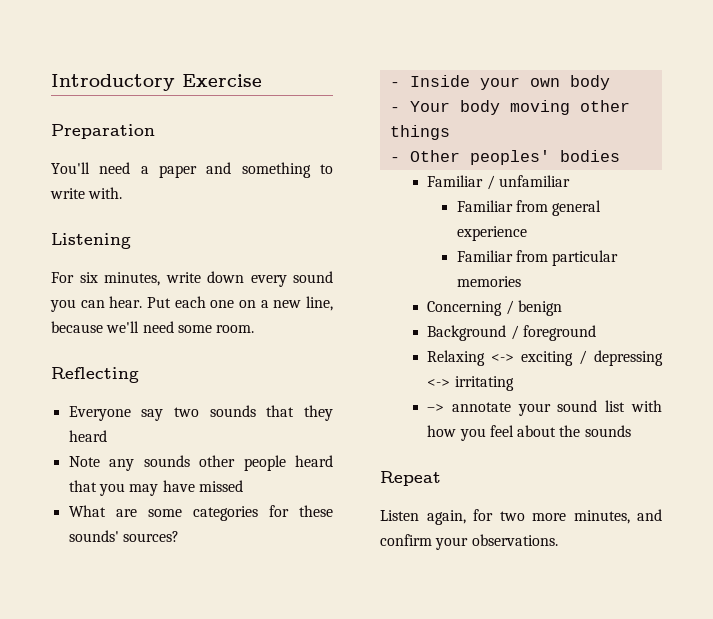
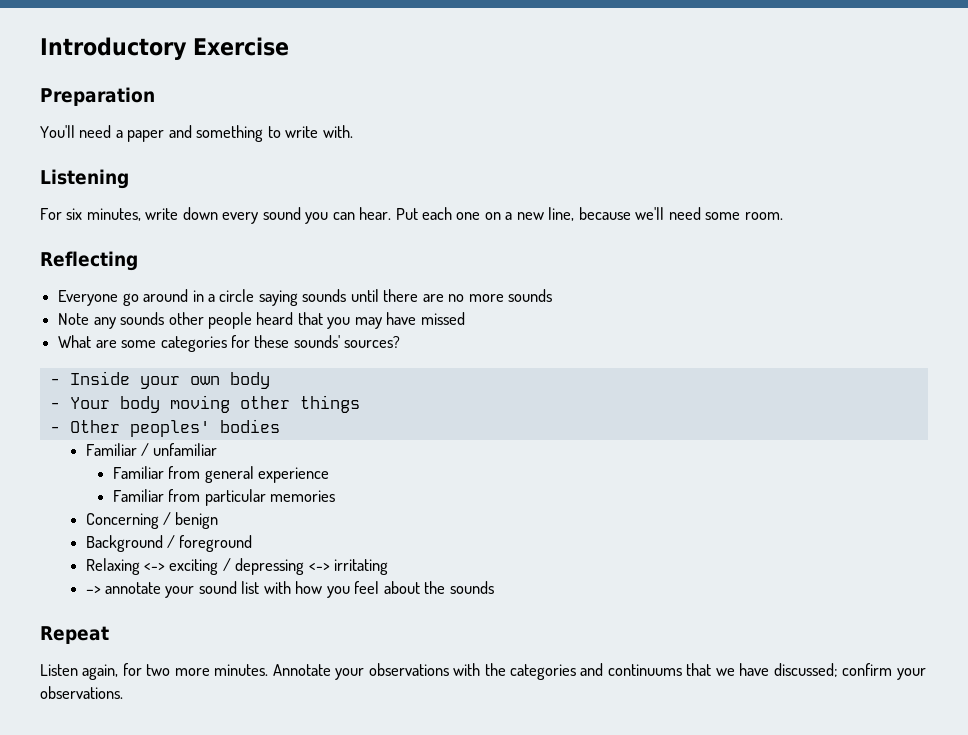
[141,405,333,421] [68,430,107,442] say two sounds that they heard -> [122,289,553,306] go around in a circle saying sounds until there are no more sounds
[573,509,662,524] minutes, and -> [214,663,838,680] minutes. Annotate your observations with the categories and continuums that we have discussed;

